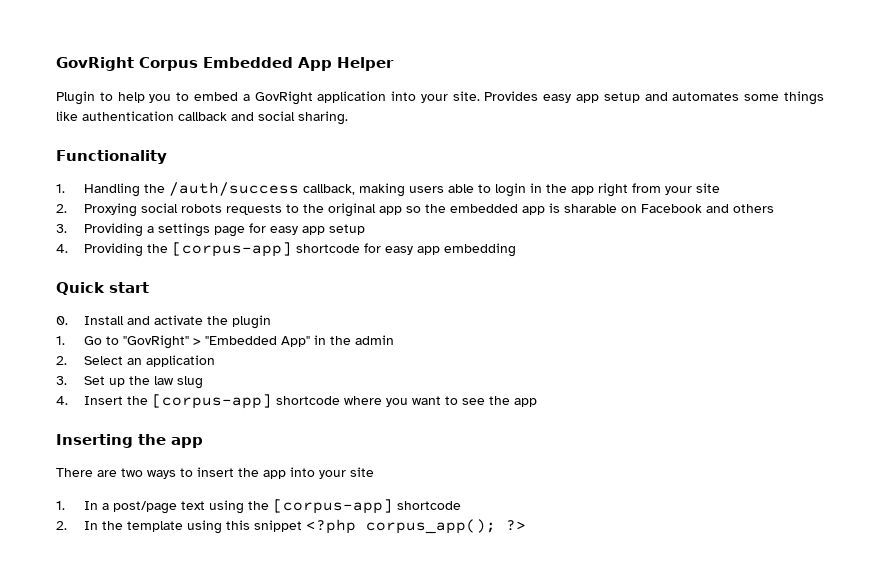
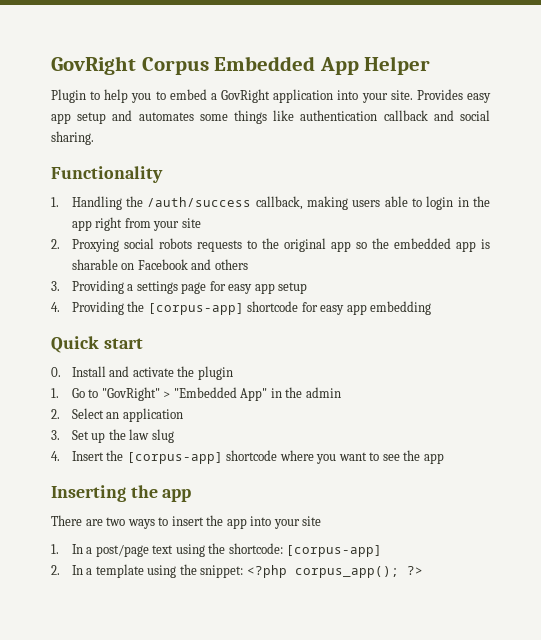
[272,499,461,514] [corpus-app] shortcode -> [228,543,383,557] shortcode: [corpus-app]
[101,521,123,530] the -> [86,568,93,575] a
[225,520,302,532] this snippet -> [179,564,244,578] the snippet:

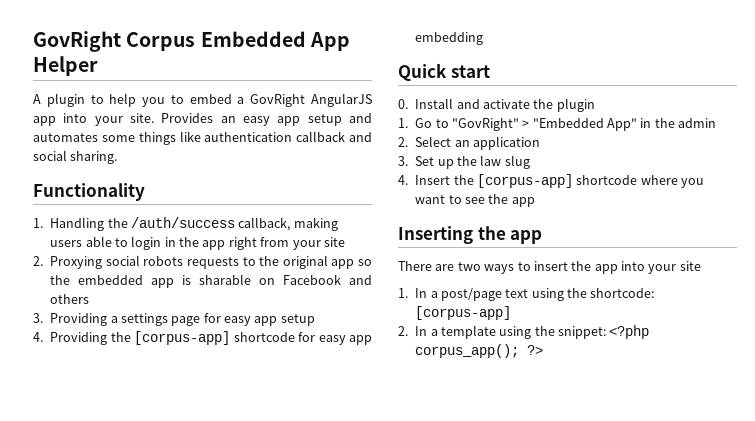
[51,89,86,103] Plugin -> [33,93,85,107] A plugin
[273,89,334,103] application -> [310,93,372,107] [33,116,56,126] AngularJS app
(463, 94) none -> [220,116,236,123] an

